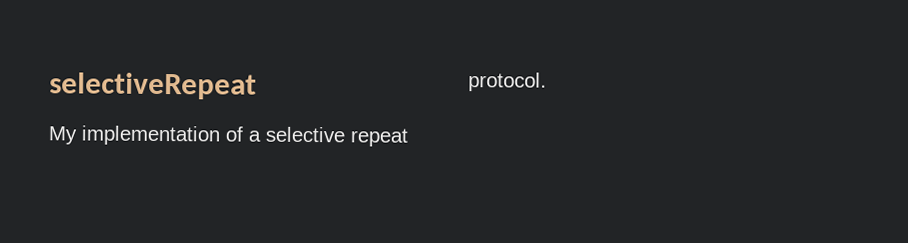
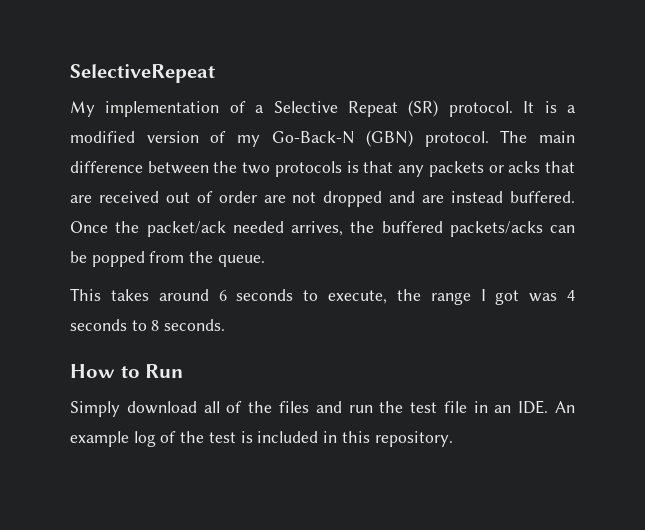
[49,72,257,100] selectiveRepeat -> [70,64,215,83] SelectiveRepeat
[265,126,408,147] [468,72,547,92] selective repeat protocol. -> [273,100,576,117] [70,130,575,147] [70,161,576,177] [70,191,576,207] [70,221,575,237] [70,251,265,267] [70,288,575,305] [70,319,226,331] [70,364,184,378] [70,400,575,417] [70,431,453,447] Selective Repeat (SR) protocol. It is a modified version of my Go-Back-N (GBN) protocol. The main difference between the two protocols is that any packets or acks that are received out of order are not dropped and are instead buffered. Once the packet/ack needed arrives, the buffered packets/acks can be popped from the queue. // This takes around 6 seconds to execute, the range I got was 4 seconds to 8 seconds. // How to Run // Simply download all of the files and run the test file in an IDE. An example log of the test is included in this repository.

